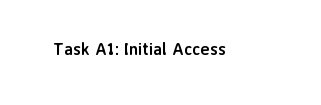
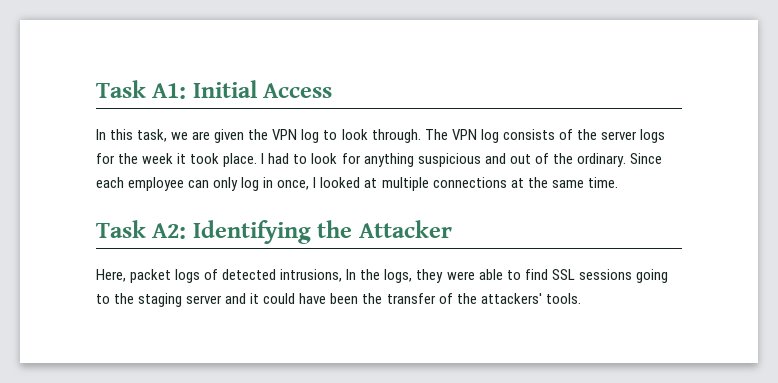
(226, 49) none -> [96,129,665,143] [96,153,662,167] [96,177,618,191] [96,220,452,244] [96,269,668,283] [96,293,581,307] // In this task, we are given the VPN log to look through. The VPN log consists of the server logs for the week it took place. I had to look for anything suspicious and out of the ordinary. Since each employee can only log in once, I looked at multiple connections at the same time. // Task A2: Identifying the Attacker // Here, packet logs of detected intrusions, In the logs, they were able to find SSL sessions going to the staging server and it could have been the transfer of the attackers' tools.

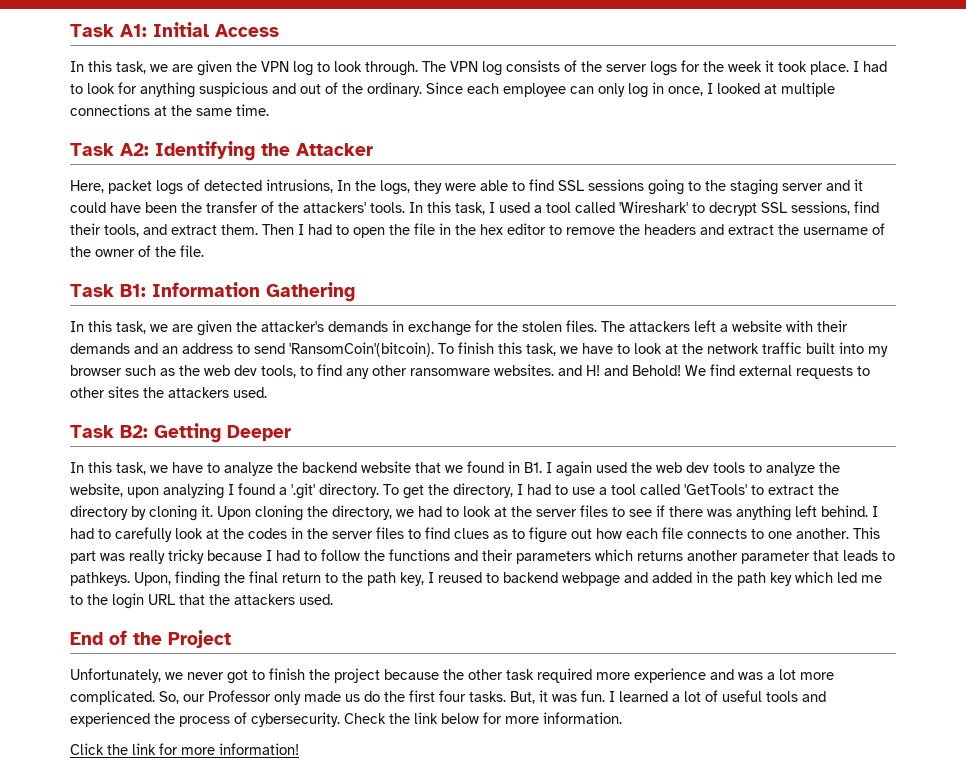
(581, 298) none -> [409,201,879,216] [70,223,885,238] [70,245,204,257] [70,282,355,302] [70,320,848,336] [70,342,888,357] [70,364,870,379] [70,386,267,398] [70,423,291,443] [70,461,840,477] [70,483,839,499] [70,505,878,521] [70,527,880,543] [70,549,895,564] [70,571,882,587] [70,593,333,609] [70,630,231,648] [70,668,834,684] [70,690,826,705] [70,712,622,727] [70,743,299,755] In this task, I used a tool called 'Wireshark' to decrypt SSL sessions, find their tools, and extract them. Then I had to open the file in the hex editor to remove the headers and extract the username of the owner of the file. // Task B1: Information Gathering // In this task, we are given the attacker's demands in exchange for the stolen files. The attackers left a website with their demands and an address to send 'RansomCoin'(bitcoin). To finish this task, we have to look at the network traffic built into my browser such as the web dev tools, to find any other ransomware websites. and H! and Behold! We find external requests to other sites the attackers used. // Task B2: Getting Deeper // In this task, we have to analyze the backend website that we found in B1. I again used the web dev tools to analyze the website, upon analyzing I found a '.git' directory. To get the directory, I had to use a tool called 'GetTools' to extract the directory by cloning it. Upon cloning the directory, we had to look at the server files to see if there was anything left behind. I had to carefully look at the codes in the server files to find clues as to figure out how each file connects to one another. This part was really tricky because I had to follow the functions and their parameters which returns another parameter that leads to pathkeys. Upon, finding the final return to the path key, I reused to backend webpage and added in the path key which led me to the login URL that the attackers used. // End of the Project // Unfortunately, we never got to finish the project because the other task required more experience and was a lot more complicated. So, our Professor only made us do the first four tasks. But, it was fun. I learned a lot of useful tools and experienced the process of cybersecurity. Check the link below for more information. // Click the link for more information!

